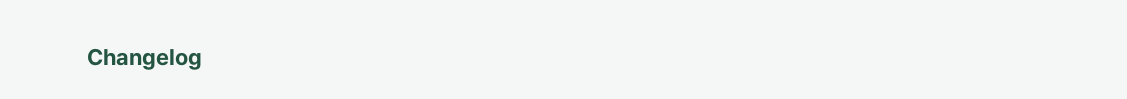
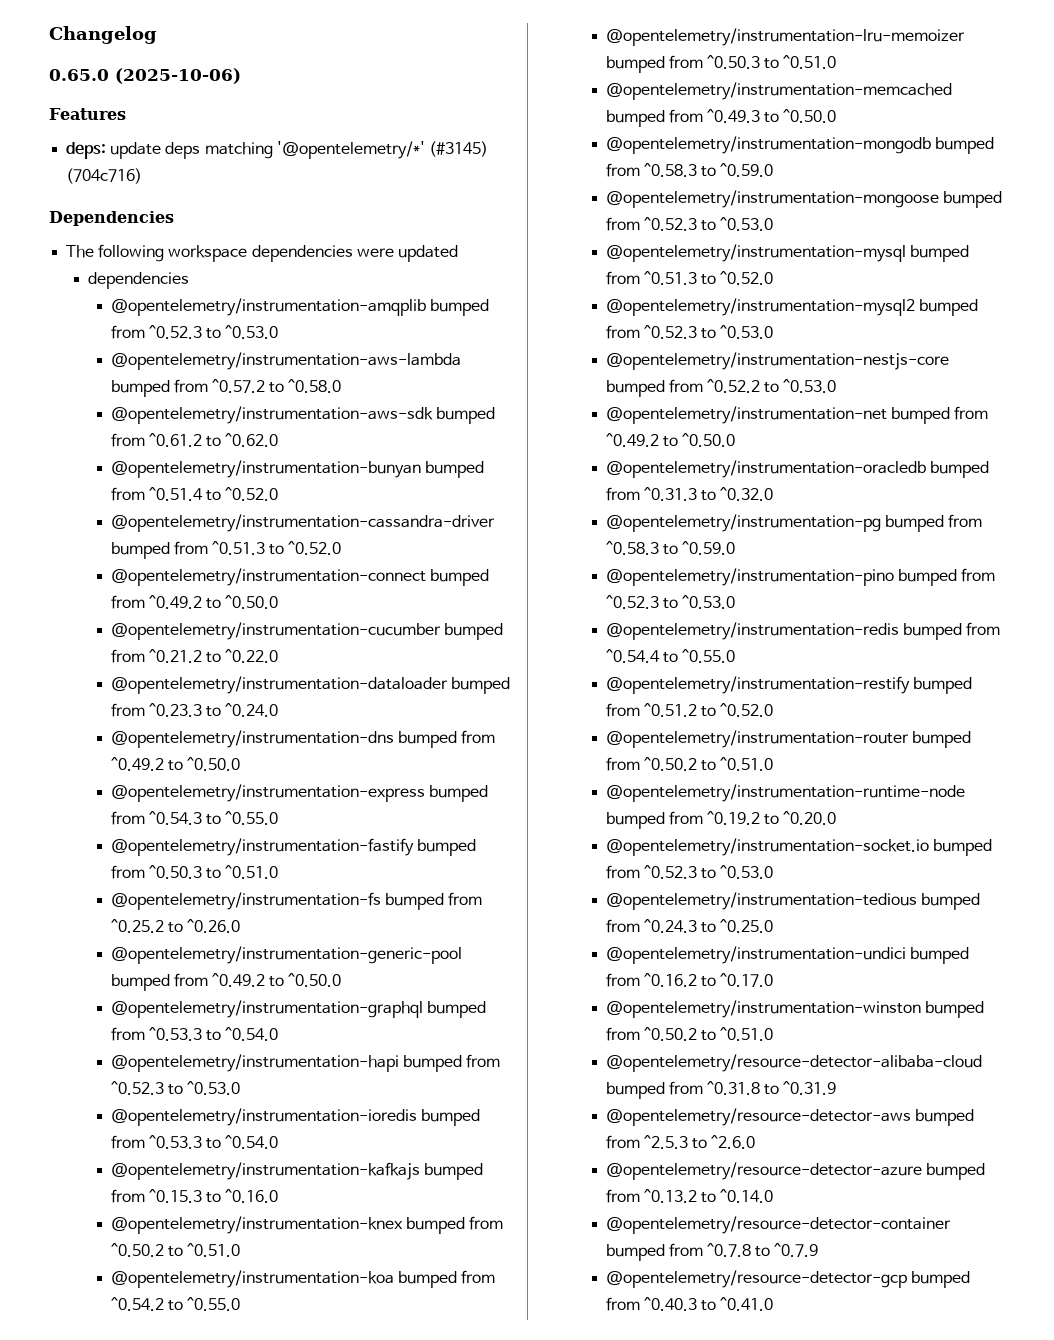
(202, 59) none -> [49,68,241,84] [49,108,126,120] [66,141,488,159] [66,168,143,184] [49,211,174,226] [66,244,458,262] [88,272,190,289] [110,298,489,316] [110,325,279,339] [110,352,461,370] [110,379,342,397] [110,406,495,424] [110,433,279,447] [110,460,484,478] [110,487,279,501] [110,514,495,532] [110,541,342,559] [110,568,489,586] [110,595,279,609] [110,622,503,640] [110,649,279,663] [110,676,510,694] [110,703,279,717] [110,730,496,748] [110,757,241,771] [110,784,488,802] [110,811,279,825] [110,838,476,856] [110,865,279,879] [110,892,483,910] [110,919,241,933] [110,946,462,964] [110,973,342,991] [110,1000,486,1018] [110,1027,279,1041] [110,1054,501,1072] [110,1081,241,1095] [110,1108,480,1126] [110,1135,279,1149] [110,1162,483,1180] [110,1189,279,1203] [110,1216,504,1234] [110,1243,241,1257] [110,1270,496,1288] [110,1297,241,1311] [605,28,965,46] [605,55,837,73] [605,82,952,100] [605,109,837,127] [605,136,994,154] [605,163,774,177] [605,190,1002,208] [605,217,774,231] [605,244,969,262] [605,271,774,285] [605,298,978,316] [605,325,774,339] [605,352,949,370] [605,379,837,397] [605,406,989,424] [605,433,736,447] [605,460,989,478] [605,487,774,501] [605,514,983,532] [605,541,736,555] [605,568,996,586] [605,595,736,609] [605,622,1001,640] [605,649,736,663] [605,676,972,694] [605,703,774,717] [605,730,971,748] [605,757,774,771] [605,784,965,802] [605,811,837,829] [605,838,992,856] [605,865,774,879] [605,892,980,910] [605,919,774,933] [605,946,969,964] [605,973,774,987] [605,1000,984,1018] [605,1027,774,1041] [605,1054,982,1072] [605,1081,837,1099] [605,1108,974,1126] [605,1135,756,1149] [605,1162,985,1180] [605,1189,774,1203] [605,1216,951,1234] [605,1243,819,1261] [605,1270,970,1288] [605,1297,774,1311] // 0.65.0 (2025-10-06) // Features // deps: update deps matching '@opentelemetry/*' (#3145) (704c716) // Dependencies // The following workspace dependencies were updated // dependencies // @opentelemetry/instrumentation-amqplib bumped from ^0.52.3 to ^0.53.0 // @opentelemetry/instrumentation-aws-lambda bumped from ^0.57.2 to ^0.58.0 // @opentelemetry/instrumentation-aws-sdk bumped from ^0.61.2 to ^0.62.0 // @opentelemetry/instrumentation-bunyan bumped from ^0.51.4 to ^0.52.0 // @opentelemetry/instrumentation-cassandra-driver bumped from ^0.51.3 to ^0.52.0 // @opentelemetry/instrumentation-connect bumped from ^0.49.2 to ^0.50.0 // @opentelemetry/instrumentation-cucumber bumped from ^0.21.2 to ^0.22.0 // @opentelemetry/instrumentation-dataloader bumped from ^0.23.3 to ^0.24.0 // @opentelemetry/instrumentation-dns bumped from ^0.49.2 to ^0.50.0 // @opentelemetry/instrumentation-express bumped from ^0.54.3 to ^0.55.0 // @opentelemetry/instrumentation-fastify bumped from ^0.50.3 to ^0.51.0 // @opentelemetry/instrumentation-fs bumped from ^0.25.2 to ^0.26.0 // @opentelemetry/instrumentation-generic-pool bumped from ^0.49.2 to ^0.50.0 // @opentelemetry/instrumentation-graphql bumped from ^0.53.3 to ^0.54.0 // @opentelemetry/instrumentation-hapi bumped from ^0.52.3 to ^0.53.0 // @opentelemetry/instrumentation-ioredis bumped from ^0.53.3 to ^0.54.0 // @opentelemetry/instrumentation-kafkajs bumped from ^0.15.3 to ^0.16.0 // @opentelemetry/instrumentation-knex bumped from ^0.50.2 to ^0.51.0 // @opentelemetry/instrumentation-koa bumped from ^0.54.2 to ^0.55.0 // @opentelemetry/instrumentation-lru-memoizer bumped from ^0.50.3 to ^0.51.0 // @opentelemetry/instrumentation-memcached bumped from ^0.49.3 to ^0.50.0 // @opentelemetry/instrumentation-mongodb bumped from ^0.58.3 to ^0.59.0 // @opentelemetry/instrumentation-mongoose bumped from ^0.52.3 to ^0.53.0 // @opentelemetry/instrumentation-mysql bumped from ^0.51.3 to ^0.52.0 // @opentelemetry/instrumentation-mysql2 bumped from ^0.52.3 to ^0.53.0 // @opentelemetry/instrumentation-nestjs-core bumped from ^0.52.2 to ^0.53.0 // @opentelemetry/instrumentation-net bumped from ^0.49.2 to ^0.50.0 // @opentelemetry/instrumentation-oracledb bumped from ^0.31.3 to ^0.32.0 // @opentelemetry/instrumentation-pg bumped from ^0.58.3 to ^0.59.0 // @opentelemetry/instrumentation-pino bumped from ^0.52.3 to ^0.53.0 // @opentelemetry/instrumentation-redis bumped from ^0.54.4 to ^0.55.0 // @opentelemetry/instrumentation-restify bumped from ^0.51.2 to ^0.52.0 // @opentelemetry/instrumentation-router bumped from ^0.50.2 to ^0.51.0 // @opentelemetry/instrumentation-runtime-node bumped from ^0.19.2 to ^0.20.0 // @opentelemetry/instrumentation-socket.io bumped from ^0.52.3 to ^0.53.0 // @opentelemetry/instrumentation-tedious bumped from ^0.24.3 to ^0.25.0 // @opentelemetry/instrumentation-undici bumped from ^0.16.2 to ^0.17.0 // @opentelemetry/instrumentation-winston bumped from ^0.50.2 to ^0.51.0 // @opentelemetry/resource-detector-alibaba-cloud bumped from ^0.31.8 to ^0.31.9 // @opentelemetry/resource-detector-aws bumped from ^2.5.3 to ^2.6.0 // @opentelemetry/resource-detector-azure bumped from ^0.13.2 to ^0.14.0 // @opentelemetry/resource-detector-container bumped from ^0.7.8 to ^0.7.9 // @opentelemetry/resource-detector-gcp bumped from ^0.40.3 to ^0.41.0

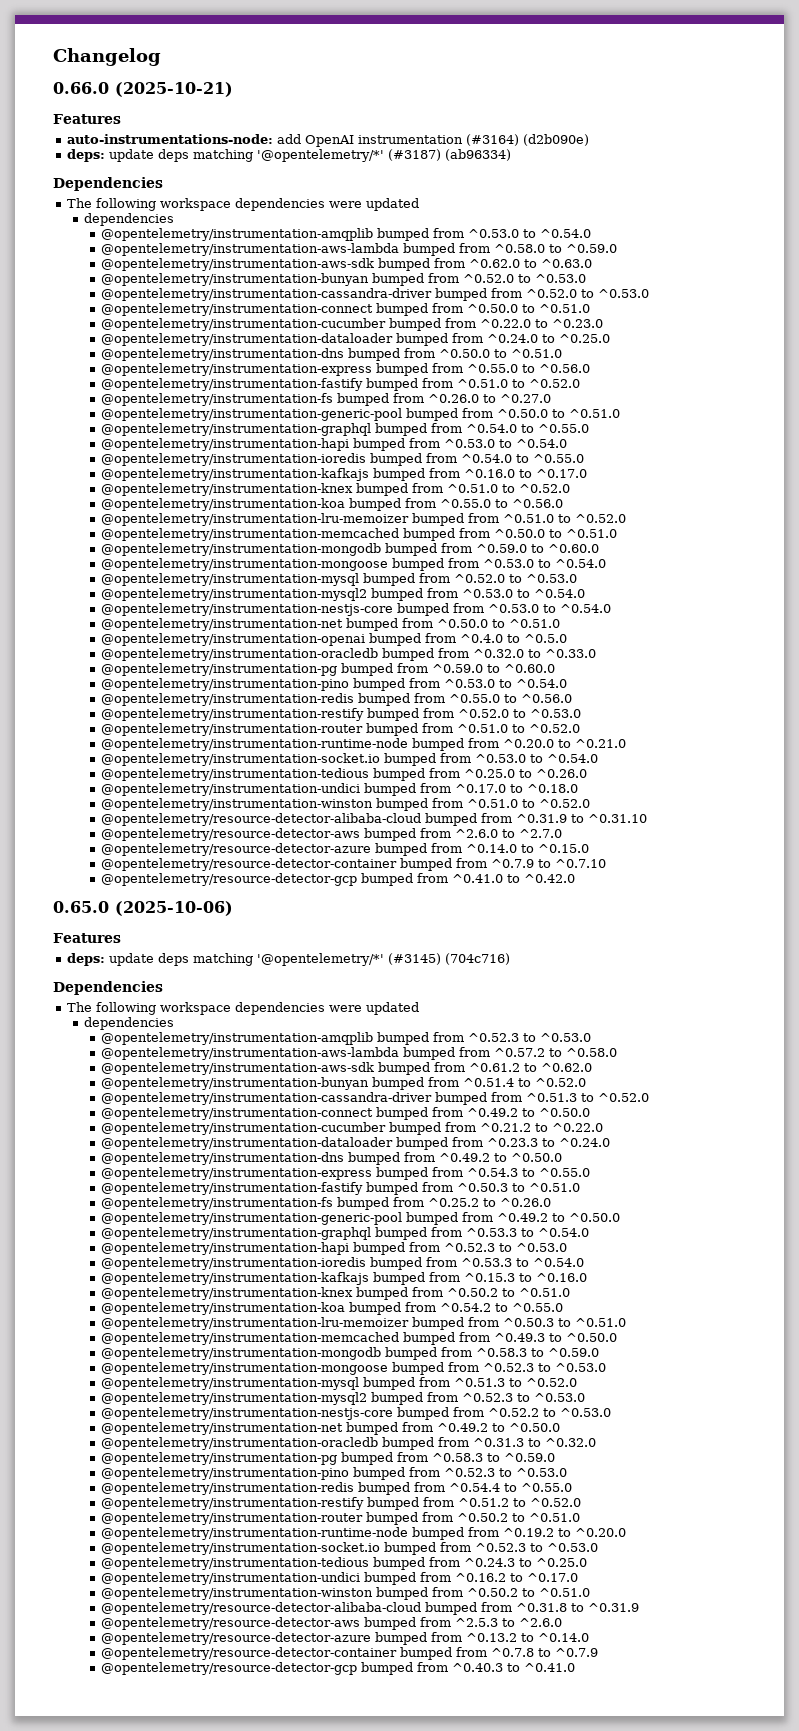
(157, 35) none -> [53,82,233,97] [53,114,121,124] [66,134,589,147] [66,149,511,162] [53,177,163,191] [66,198,419,211] [84,213,175,226] [101,228,592,241] [101,243,618,256] [101,258,593,271] [101,273,587,286] [101,288,650,301] [101,303,591,316] [101,318,604,331] [101,333,611,346] [101,348,563,361] [101,363,591,376] [101,378,581,391] [101,393,552,406] [101,408,621,421] [101,423,590,436] [101,438,568,451] [101,453,585,466] [101,468,588,481] [101,483,571,496] [101,498,564,511] [101,513,627,526] [101,528,618,541] [101,543,600,556] [101,558,607,571] [101,573,578,586] [101,588,586,601] [101,603,612,616] [101,618,561,631] [101,633,568,646] [101,648,597,661] [101,663,556,676] [101,678,568,691] [101,693,573,706] [101,708,582,721] [101,723,581,736] [101,738,627,751] [101,753,599,766] [101,768,588,781] [101,783,579,796] [101,798,591,811] [101,813,648,826] [101,828,563,841] [101,843,590,856] [101,858,607,871] [101,873,576,886] // 0.66.0 (2025-10-21) // Features // auto-instrumentations-node: add OpenAI instrumentation (#3164) (d2b090e) // deps: update deps matching '@opentelemetry/*' (#3187) (ab96334) // Dependencies // The following workspace dependencies were updated // dependencies // @opentelemetry/instrumentation-amqplib bumped from ^0.53.0 to ^0.54.0 // @opentelemetry/instrumentation-aws-lambda bumped from ^0.58.0 to ^0.59.0 // @opentelemetry/instrumentation-aws-sdk bumped from ^0.62.0 to ^0.63.0 // @opentelemetry/instrumentation-bunyan bumped from ^0.52.0 to ^0.53.0 // @opentelemetry/instrumentation-cassandra-driver bumped from ^0.52.0 to ^0.53.0 // @opentelemetry/instrumentation-connect bumped from ^0.50.0 to ^0.51.0 // @opentelemetry/instrumentation-cucumber bumped from ^0.22.0 to ^0.23.0 // @opentelemetry/instrumentation-dataloader bumped from ^0.24.0 to ^0.25.0 // @opentelemetry/instrumentation-dns bumped from ^0.50.0 to ^0.51.0 // @opentelemetry/instrumentation-express bumped from ^0.55.0 to ^0.56.0 // @opentelemetry/instrumentation-fastify bumped from ^0.51.0 to ^0.52.0 // @opentelemetry/instrumentation-fs bumped from ^0.26.0 to ^0.27.0 // @opentelemetry/instrumentation-generic-pool bumped from ^0.50.0 to ^0.51.0 // @opentelemetry/instrumentation-graphql bumped from ^0.54.0 to ^0.55.0 // @opentelemetry/instrumentation-hapi bumped from ^0.53.0 to ^0.54.0 // @opentelemetry/instrumentation-ioredis bumped from ^0.54.0 to ^0.55.0 // @opentelemetry/instrumentation-kafkajs bumped from ^0.16.0 to ^0.17.0 // @opentelemetry/instrumentation-knex bumped from ^0.51.0 to ^0.52.0 // @opentelemetry/instrumentation-koa bumped from ^0.55.0 to ^0.56.0 // @opentelemetry/instrumentation-lru-memoizer bumped from ^0.51.0 to ^0.52.0 // @opentelemetry/instrumentation-memcached bumped from ^0.50.0 to ^0.51.0 // @opentelemetry/instrumentation-mongodb bumped from ^0.59.0 to ^0.60.0 // @opentelemetry/instrumentation-mongoose bumped from ^0.53.0 to ^0.54.0 // @opentelemetry/instrumentation-mysql bumped from ^0.52.0 to ^0.53.0 // @opentelemetry/instrumentation-mysql2 bumped from ^0.53.0 to ^0.54.0 // @opentelemetry/instrumentation-nestjs-core bumped from ^0.53.0 to ^0.54.0 // @opentelemetry/instrumentation-net bumped from ^0.50.0 to ^0.51.0 // @opentelemetry/instrumentation-openai bumped from ^0.4.0 to ^0.5.0 // @opentelemetry/instrumentation-oracledb bumped from ^0.32.0 to ^0.33.0 // @opentelemetry/instrumentation-pg bumped from ^0.59.0 to ^0.60.0 // @opentelemetry/instrumentation-pino bumped from ^0.53.0 to ^0.54.0 // @opentelemetry/instrumentation-redis bumped from ^0.55.0 to ^0.56.0 // @opentelemetry/instrumentation-restify bumped from ^0.52.0 to ^0.53.0 // @opentelemetry/instrumentation-router bumped from ^0.51.0 to ^0.52.0 // @opentelemetry/instrumentation-runtime-node bumped from ^0.20.0 to ^0.21.0 // @opentelemetry/instrumentation-socket.io bumped from ^0.53.0 to ^0.54.0 // @opentelemetry/instrumentation-tedious bumped from ^0.25.0 to ^0.26.0 // @opentelemetry/instrumentation-undici bumped from ^0.17.0 to ^0.18.0 // @opentelemetry/instrumentation-winston bumped from ^0.51.0 to ^0.52.0 // @opentelemetry/resource-detector-alibaba-cloud bumped from ^0.31.9 to ^0.31.10 // @opentelemetry/resource-detector-aws bumped from ^2.6.0 to ^2.7.0 // @opentelemetry/resource-detector-azure bumped from ^0.14.0 to ^0.15.0 // @opentelemetry/resource-detector-container bumped from ^0.7.9 to ^0.7.10 // @opentelemetry/resource-detector-gcp bumped from ^0.41.0 to ^0.42.0

